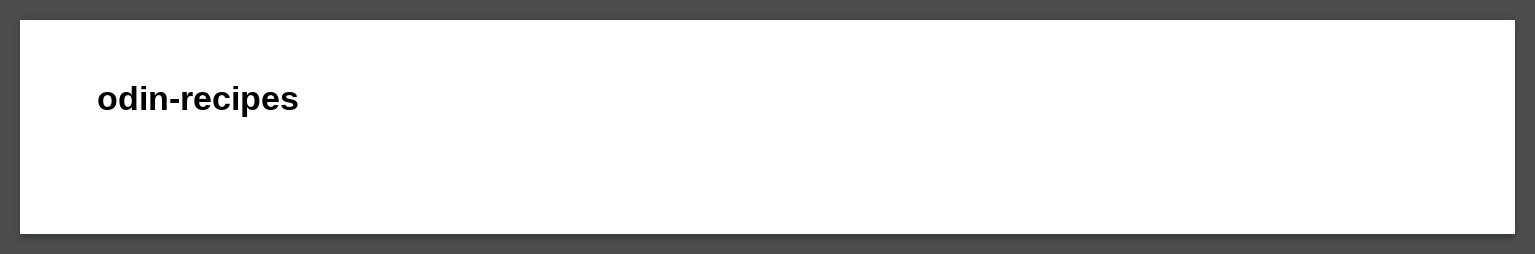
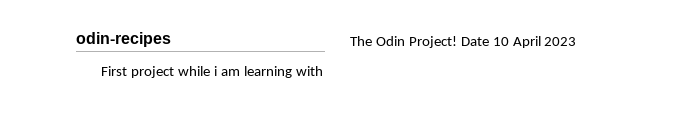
(299, 101) none -> [101,66,323,78] [350,36,577,48] // First project while i am learning with The Odin Project! Date 10 April 2023

